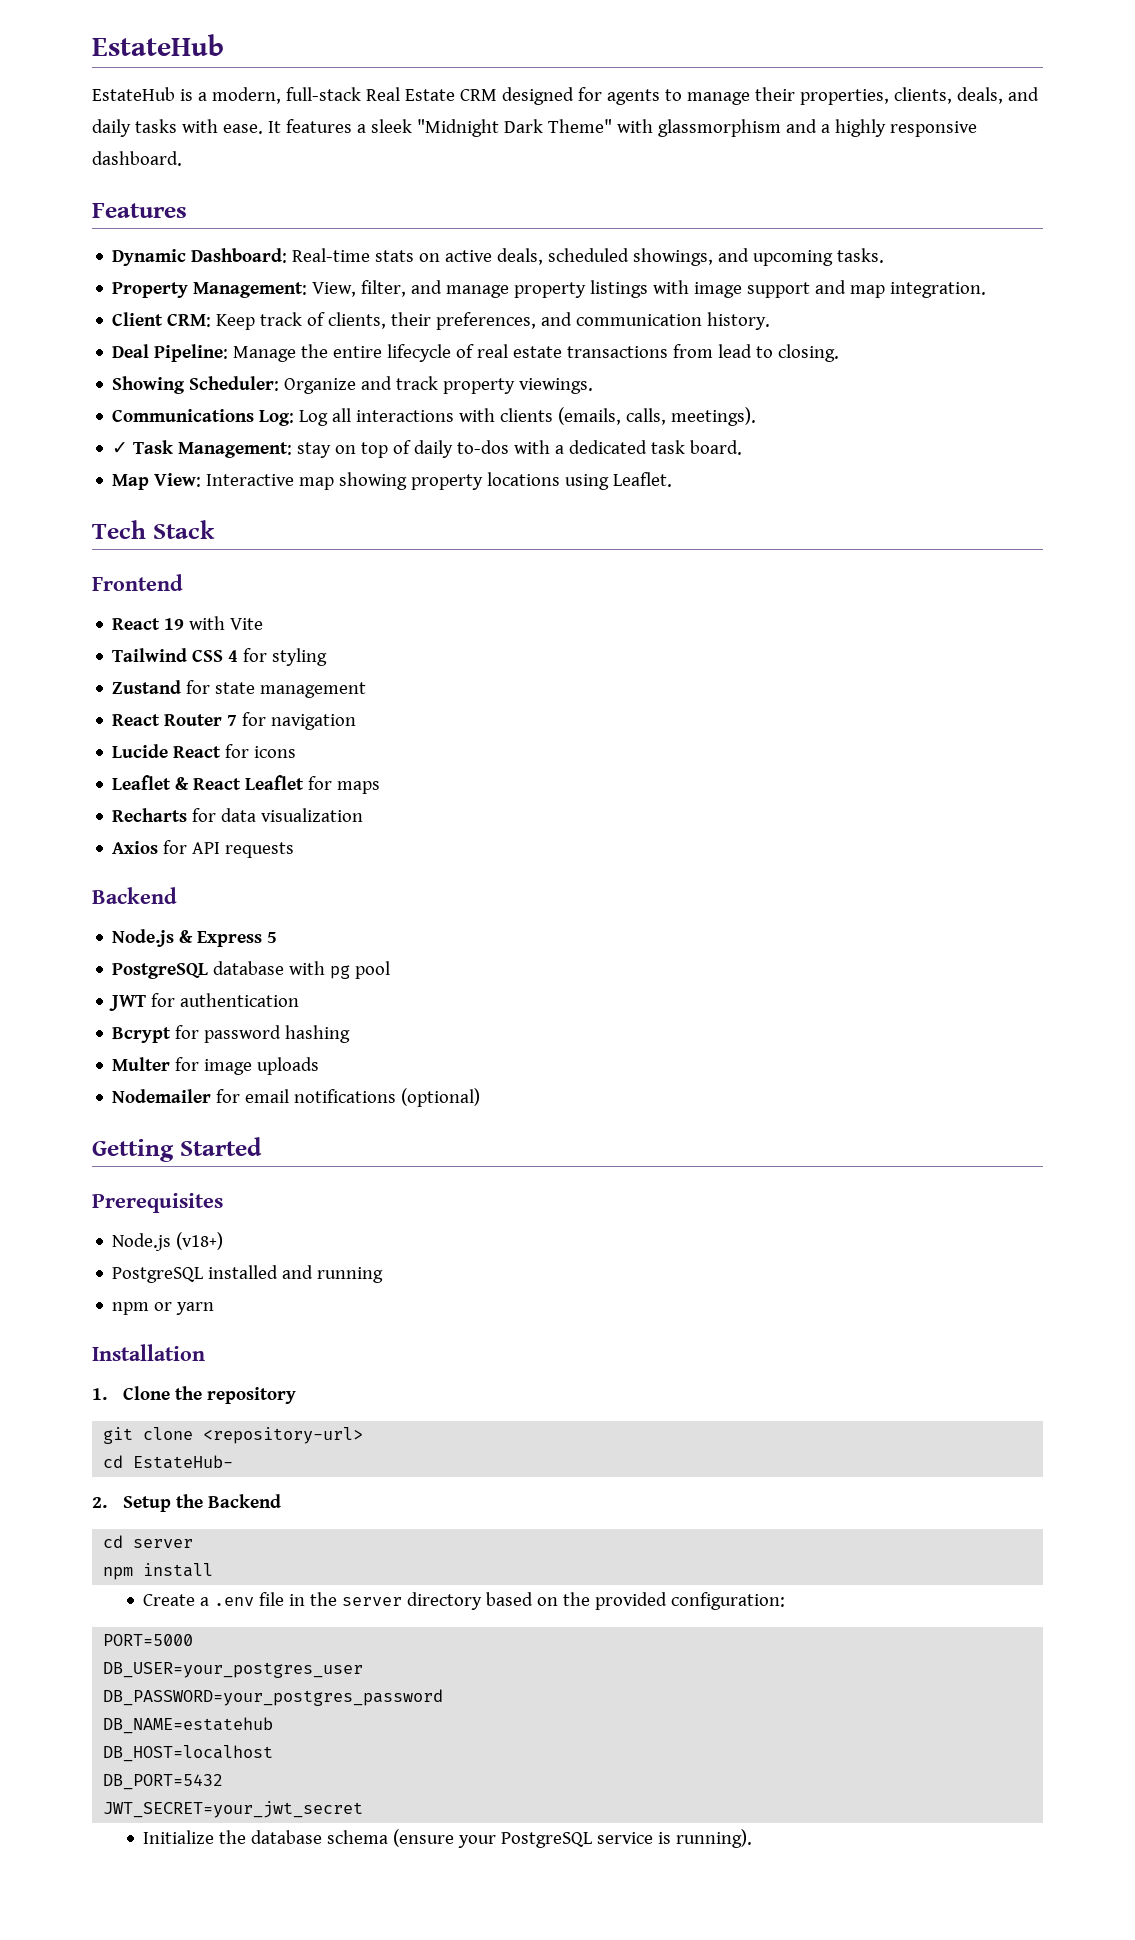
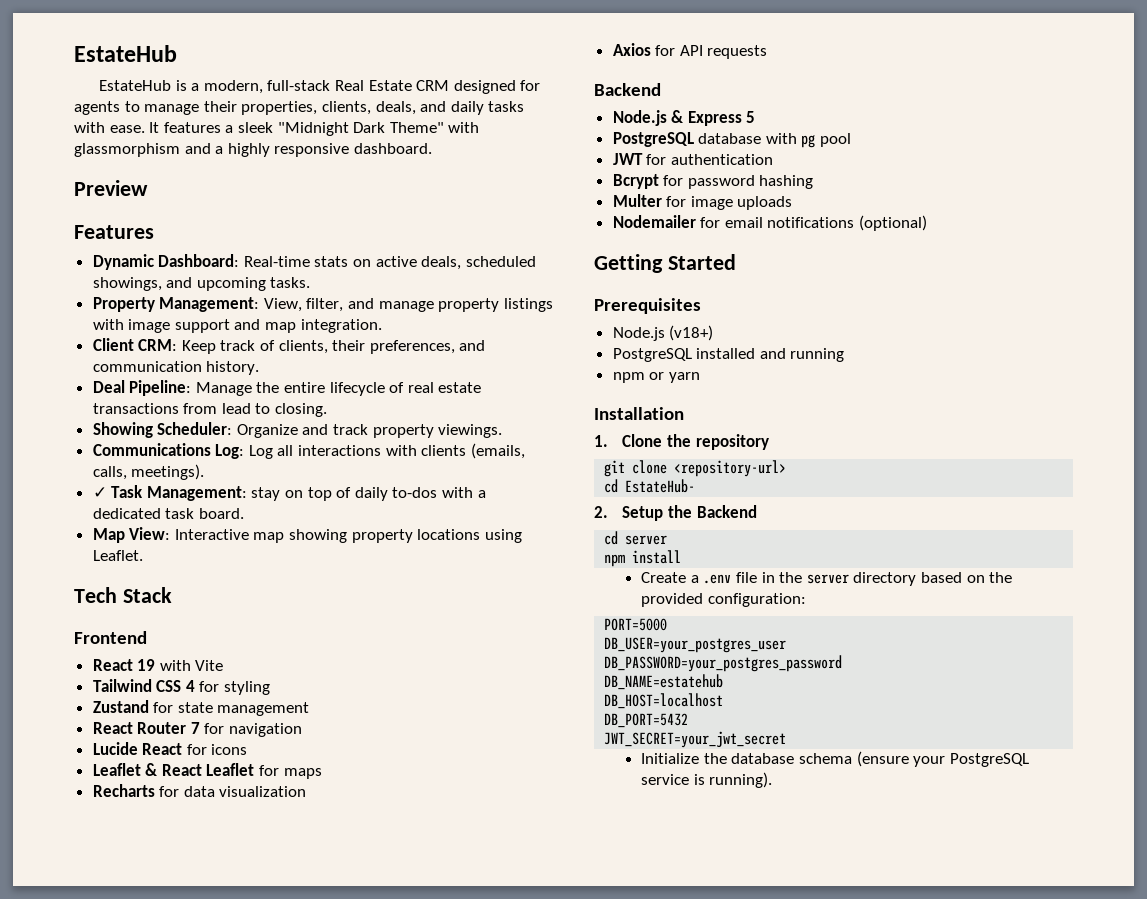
(182, 158) none -> [74,180,148,196] // Preview

